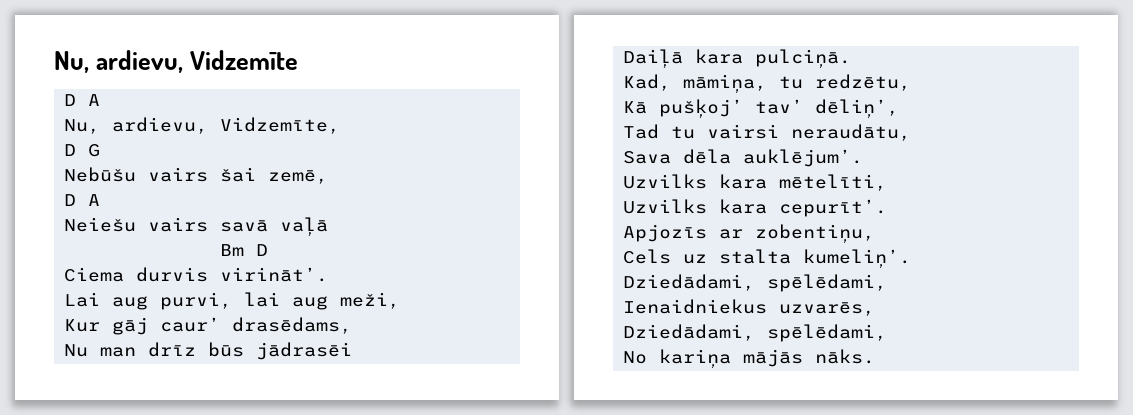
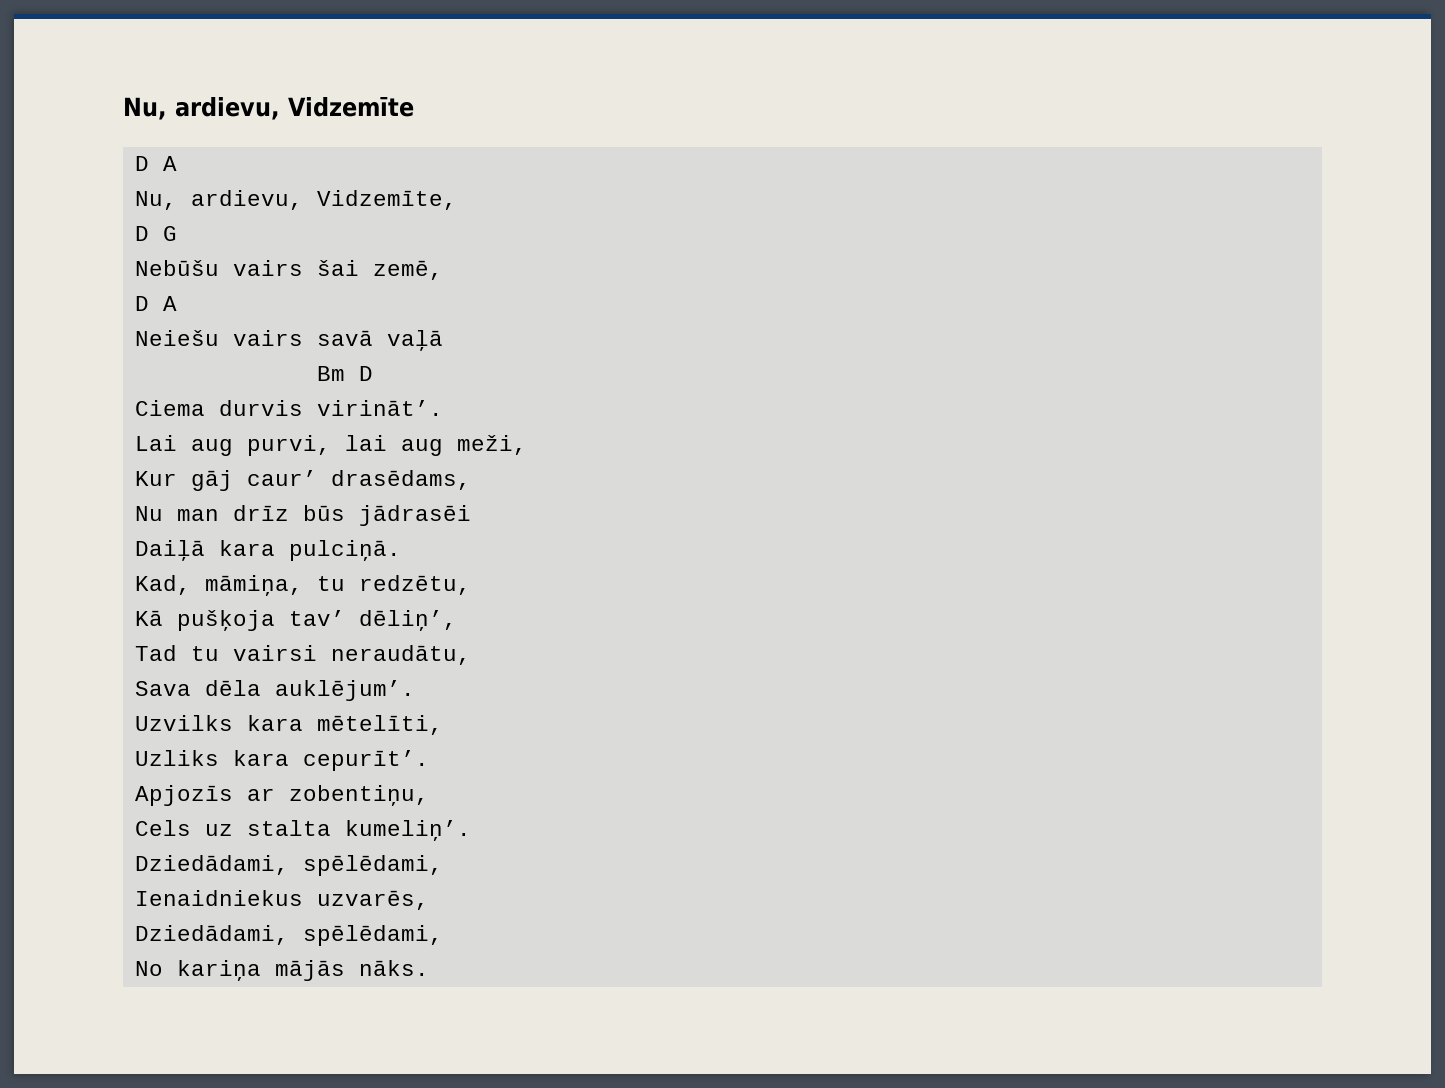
[658,99,743,119] pušķoj’ -> [177,610,276,631] pušķoja
[622,199,707,214] Uzvilks -> [135,750,220,766] Uzliks

